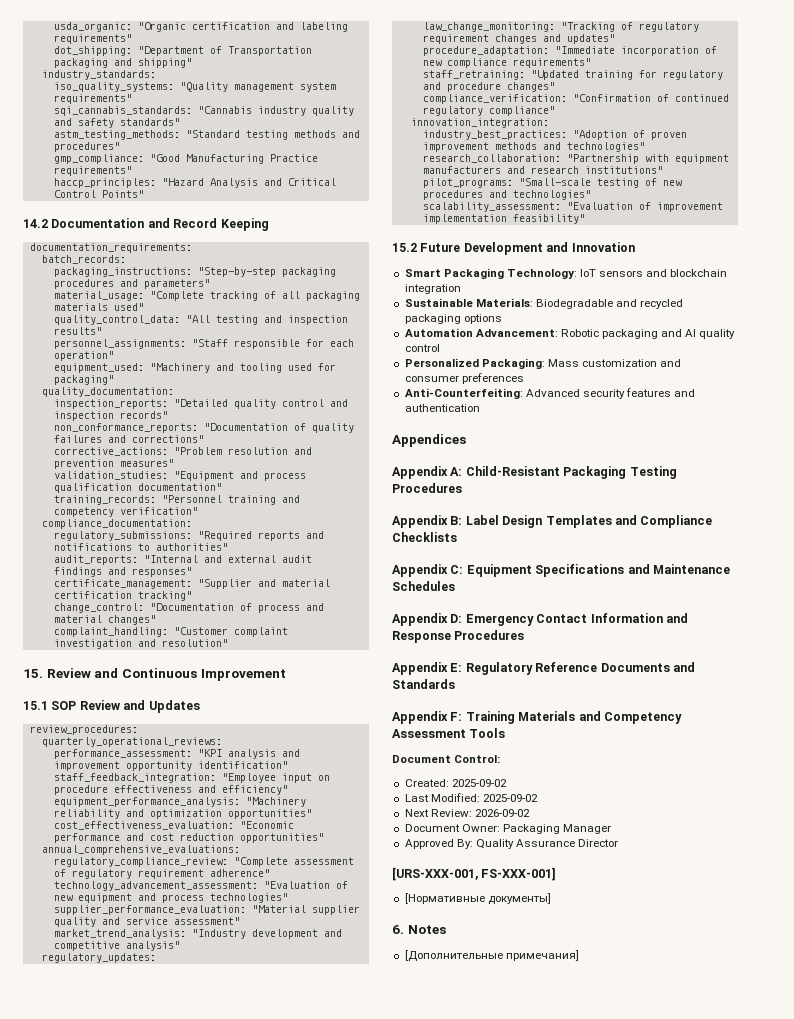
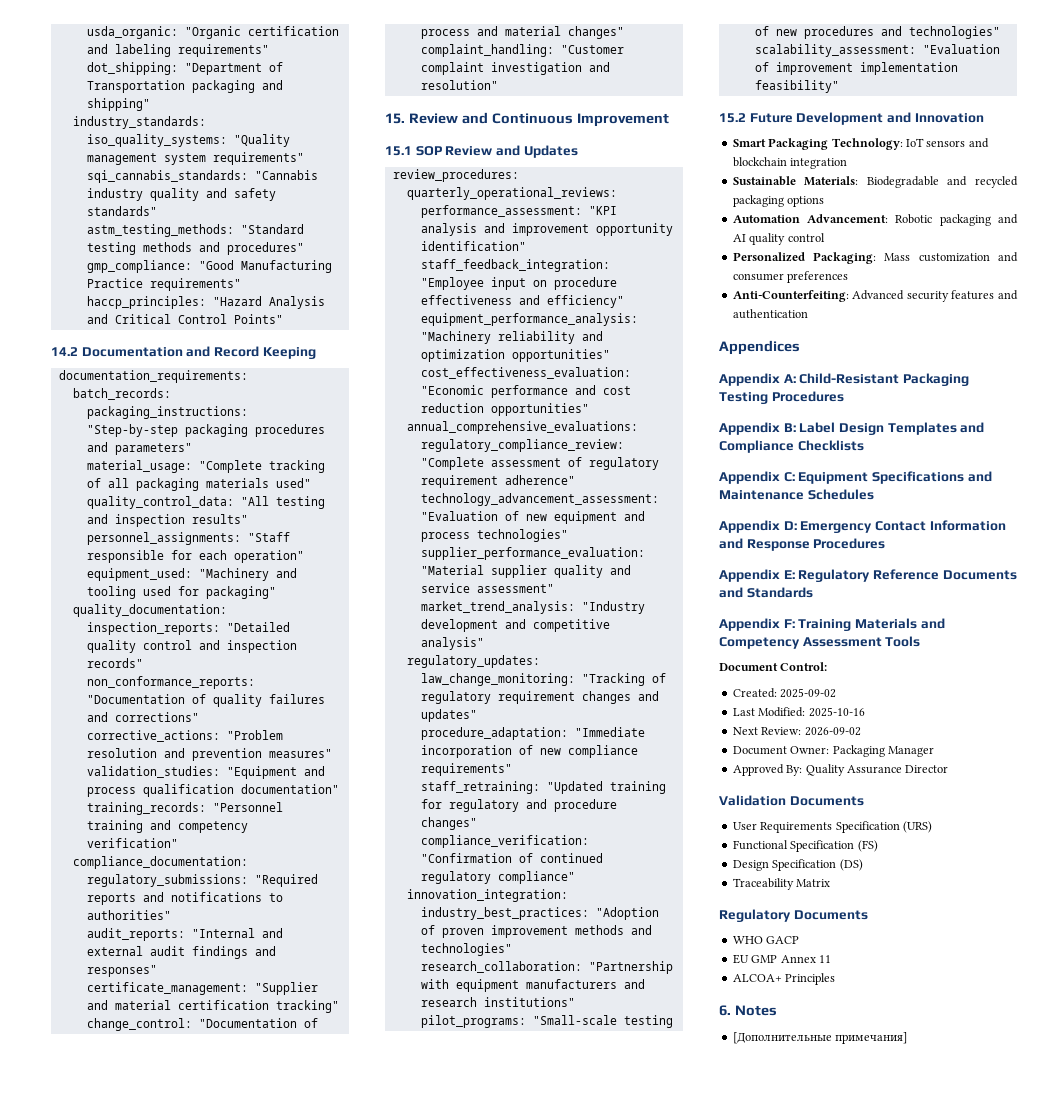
[482,794,538,802] 2025-09-02 -> [808,707,865,717] 2025-10-16
[392,867,557,881] [404,893,551,905] [URS-XXX-001, FS-XXX-001] // [Нормативные документы] -> [719,795,864,806] [732,821,932,833] [732,840,878,852] [732,859,863,871] [732,878,831,890] [719,909,868,922] [732,936,800,944] [732,954,831,964] [732,973,836,985] Validation Documents // User Requirements Specification (URS) // Functional Specification (FS) // Design Specification (DS) // Traceability Matrix // Regulatory Documents // WHO GACP // EU GMP Annex 11 // ALCOA+ Principles

